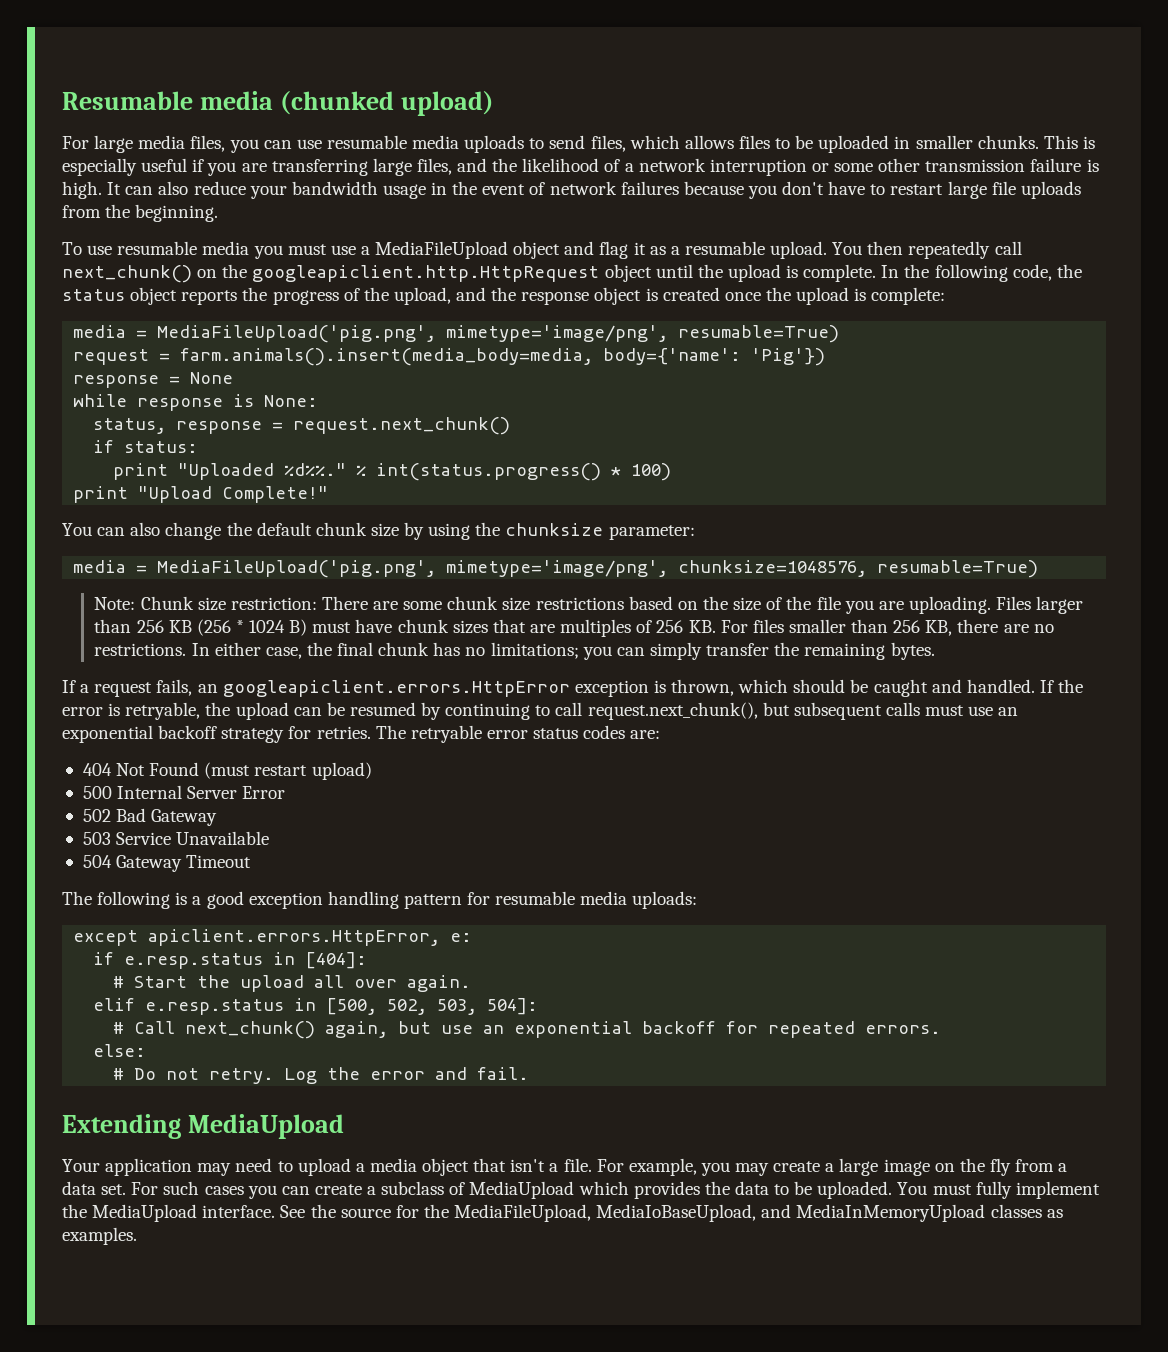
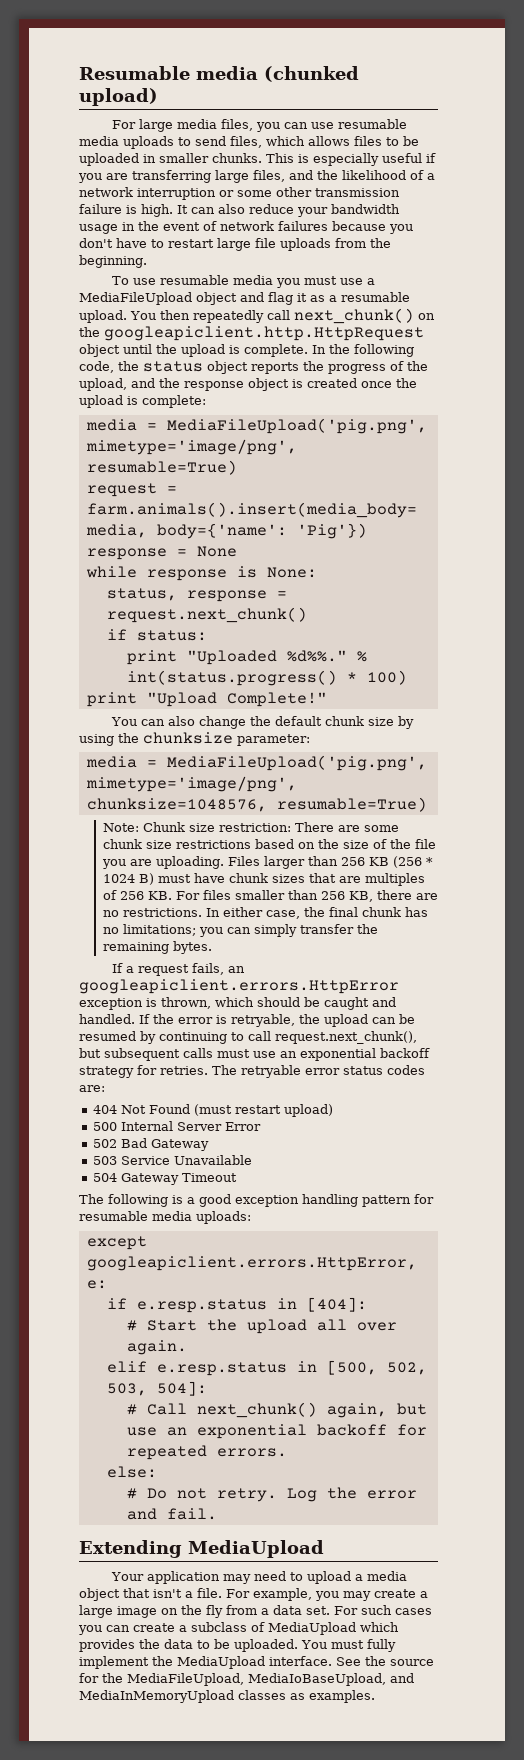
[148,929,441,946] apiclient.errors.HttpError, -> [86,1256,417,1271] googleapiclient.errors.HttpError,

